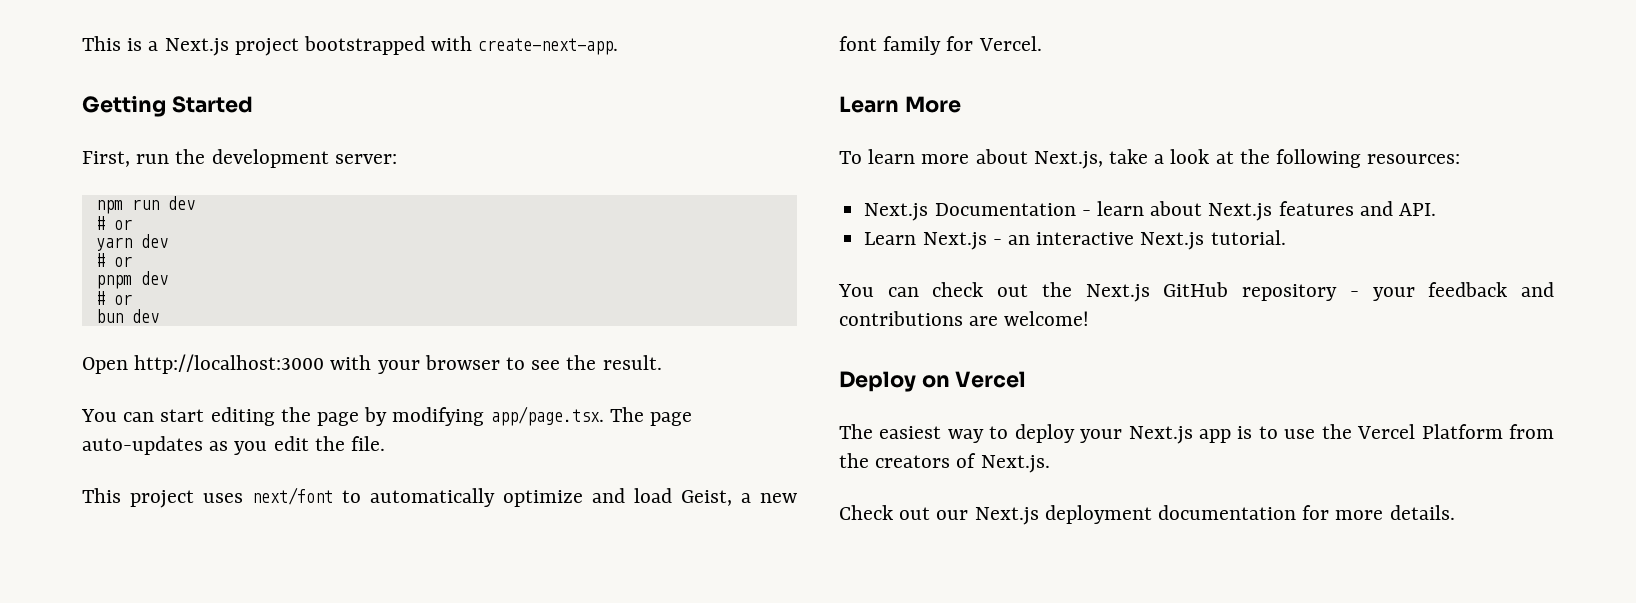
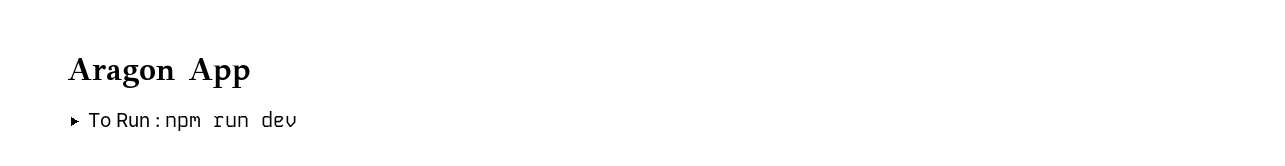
[82,36,619,56] [82,95,253,117] [82,149,397,168] [95,196,195,214] [95,216,132,230] [95,234,168,251] [95,253,132,267] [95,271,168,289] [95,291,132,305] [95,309,159,323] [82,354,662,374] [81,406,693,426] [82,436,386,455] [82,487,797,508] [839,36,1042,55] [839,96,961,113] [839,149,1461,169] [864,201,1436,221] [864,230,1286,250] [838,282,1554,302] [839,311,1090,326] [839,371,1027,392] [839,424,1554,444] [839,453,1050,473] [839,505,1455,525] This is a Next.js project bootstrapped with create-next-app. // Getting Started // First, run the development server: // npm run dev // # or // yarn dev // # or // pnpm dev // # or // bun dev // Open http://localhost:3000 with your browser to see the result. // You can start editing the page by modifying app/page.tsx. The page auto-updates as you edit the file. // This project uses next/font to automatically optimize and load Geist, a new font family for Vercel. // Learn More // To learn more about Next.js, take a look at the following resources: // Next.js Documentation - learn about Next.js features and API. // Learn Next.js - an interactive Next.js tutorial. // You can check out the Next.js GitHub repository - your feedback and contributions are welcome! // Deploy on Vercel // The easiest way to deploy your Next.js app is to use the Vercel Platform from the creators of Next.js. // Check out our Next.js deployment documentation for more details. -> [67,58,251,88] [87,111,298,131] Aragon App // To Run : npm run dev

